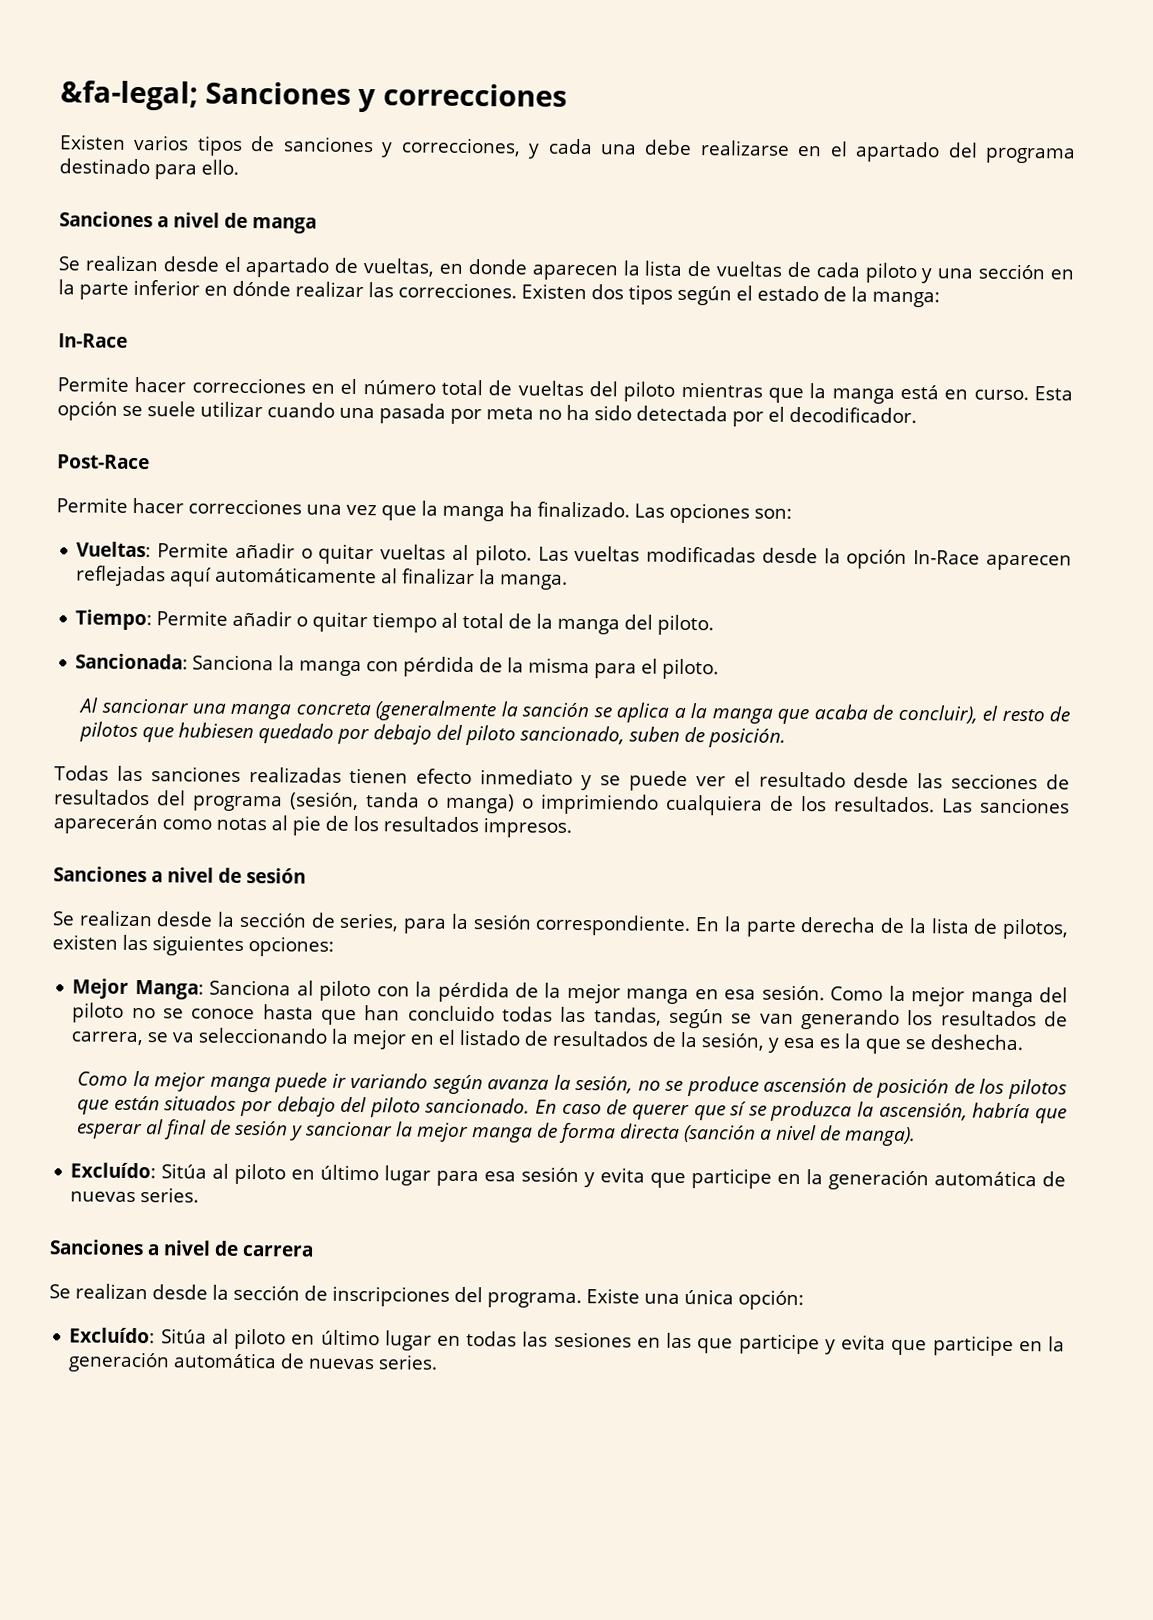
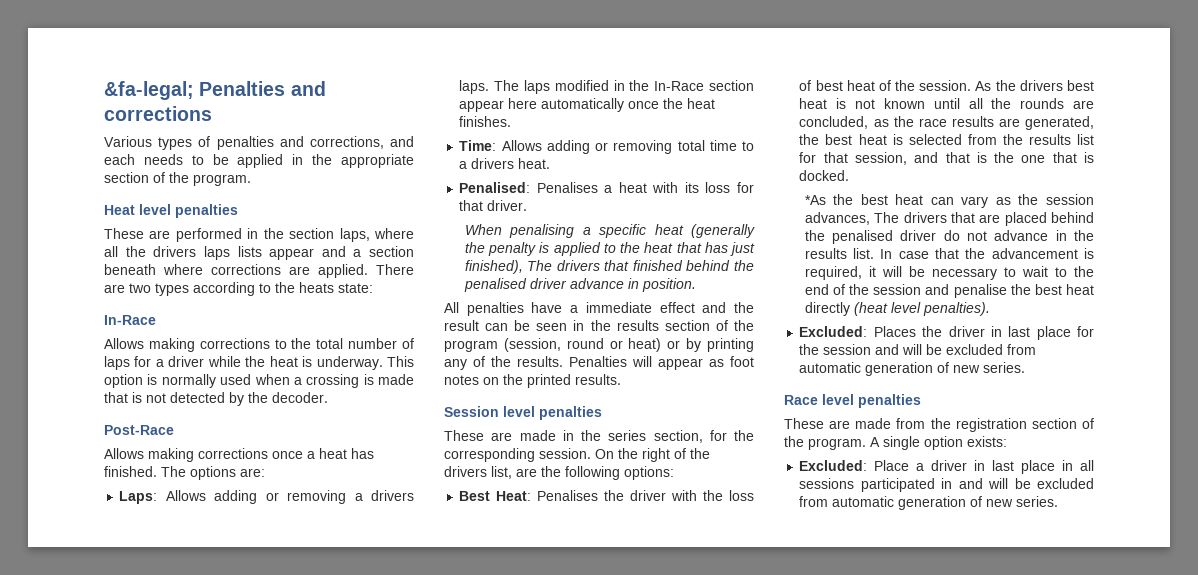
[205,81,567,113] [59,134,1076,164] [59,158,239,180] [59,211,317,234] [58,255,1075,284] [58,279,940,308] [58,333,128,348] [57,376,1074,404] [57,400,917,427] [57,454,150,470] [56,497,792,524] [76,541,1072,571] [76,565,569,590] [75,609,715,636] [75,653,720,680] [78,697,1071,725] [79,721,787,748] [54,765,1070,792] [54,789,1070,816] [53,814,572,838] [53,866,306,884] [52,910,1069,940] [52,934,334,957] [72,978,1068,1008] [72,1002,1069,1030] [71,1027,1024,1054] [77,1070,1067,1100] [77,1095,1068,1124] [76,1119,917,1147] [70,1162,1067,1191] [70,1187,200,1203] [49,1239,314,1257] [49,1283,804,1311] [69,1327,1065,1356] [68,1351,376,1373] Sanciones y correcciones // Existen varios tipos de sanciones y correcciones, y cada una debe realizarse en el apartado del programa destinado para ello. // Sanciones a nivel de manga // Se realizan desde el apartado de vueltas, en donde aparecen la lista de vueltas de cada piloto y una sección en la parte inferior en dónde realizar las correcciones. Existen dos tipos según el estado de la manga: // In-Race // Permite hacer correcciones en el número total de vueltas del piloto mientras que la manga está en curso. Esta opción se suele utilizar cuando una pasada por meta no ha sido detectada por el decodificador. // Post-Race // Permite hacer correcciones una vez que la manga ha finalizado. Las opciones son: // Vueltas: Permite añadir o quitar vueltas al piloto. Las vueltas modificadas desde la opción In-Race aparecen reflejadas aquí automáticamente al finalizar la manga. // Tiempo: Permite añadir o quitar tiempo al total de la manga del piloto. // Sancionada: Sanciona la manga con pérdida de la misma para el piloto. // Al sancionar una manga concreta (generalmente la sanción se aplica a la manga que acaba de concluir), el resto de pilotos que hubiesen quedado por debajo del piloto sancionado, suben de posición. // Todas las sanciones realizadas tienen efecto inmediato y se puede ver el resultado desde las secciones de resultados del programa (sesión, tanda o manga) o imprimiendo cualquiera de los resultados. Las sanciones aparecerán como notas al pie de los resultados impresos. // Sanciones a nivel de sesión // Se realizan desde la sección de series, para la sesión correspondiente. En la parte derecha de la lista de pilotos, existen las siguientes opciones: // Mejor Manga: Sanciona al piloto con la pérdida de la mejor manga en esa sesión. Como la mejor manga del piloto no se conoce hasta que han concluido todas las tandas, según se van generando los resultados de carrera, se va seleccionando la mejor en el listado de resultados de la sesión, y esa es la que se deshecha. // Como la mejor manga puede ir variando según avanza la sesión, no se produce ascensión de posición de los pilotos que están situados por debajo del piloto sancionado. En caso de querer que sí se produzca la ascensión, habría que esperar al final de sesión y sancionar la mejor manga de forma directa (sanción a nivel de manga). // Excluído: Sitúa al piloto en último lugar para esa sesión y evita que participe en la generación automática de nuevas series. // Sanciones a nivel de carrera // Se realizan desde la sección de inscripciones del programa. Existe una única opción: // Excluído: Sitúa al piloto en último lugar en todas las sesiones en las que participe y evita que participe en la generación automática de nuevas -> [199,81,326,96] [104,106,212,121] [104,136,414,150] [104,154,414,168] [104,172,251,186] [104,204,238,218] [104,228,414,242] [104,246,414,260] [104,264,414,278] [104,282,373,296] [104,315,156,325] [104,338,414,352] [104,356,415,370] [104,374,414,388] [104,392,328,406] [104,425,174,435] [104,448,374,462] [104,466,265,480] [119,490,415,504] [459,80,754,94] [459,98,716,112] [459,116,512,127] [459,140,754,154] [459,158,551,169] [459,182,754,193] [459,200,528,211] [464,224,755,238] [464,242,755,256] [464,260,754,274] [463,278,696,292] [444,302,754,316] [444,320,754,331] [444,338,754,352] [444,356,754,370] [444,374,621,388] [444,406,602,420] [444,430,754,443] [444,448,710,462] [444,466,674,480] [459,490,754,501] [799,80,1094,91] [799,98,1094,109] [799,116,1094,130] [799,134,1094,145] [799,152,1094,165] [799,170,850,181] [804,194,1094,208] [804,212,1094,226] [804,230,1094,244] [804,248,1094,259] [804,266,1094,280] [804,284,1094,298] [804,302,990,316] [799,326,1094,340] [799,344,1037,355] [799,362,1026,376] [784,394,921,408] [784,418,1094,432] [784,436,1007,450] [799,460,1094,474] [799,478,1094,492] [799,496,1014,510] Penalties and corrections // Various types of penalties and corrections, and each needs to be applied in the appropriate section of the program. // Heat level penalties // These are performed in the section laps, where all the drivers laps lists appear and a section beneath where corrections are applied. There are two types according to the heats state: // In-Race // Allows making corrections to the total number of laps for a driver while the heat is underway. This option is normally used when a crossing is made that is not detected by the decoder. // Post-Race // Allows making corrections once a heat has finished. The options are: // Laps: Allows adding or removing a drivers laps. The laps modified in the In-Race section appear here automatically once the heat finishes. // Time: Allows adding or removing total time to a drivers heat. // Penalised: Penalises a heat with its loss for that driver. // When penalising a specific heat (generally the penalty is applied to the heat that has just finished), The drivers that finished behind the penalised driver advance in position. // All penalties have a immediate effect and the result can be seen in the results section of the program (session, round or heat) or by printing any of the results. Penalties will appear as foot notes on the printed results. // Session level penalties // These are made in the series section, for the corresponding session. On the right of the drivers list, are the following options: // Best Heat: Penalises the driver with the loss of best heat of the session. As the drivers best heat is not known until all the rounds are concluded, as the race results are generated, the best heat is selected from the results list for that session, and that is the one that is docked. // *As the best heat can vary as the session advances, The drivers that are placed behind the penalised driver do not advance in the results list. In case that the advancement is required, it will be necessary to wait to the end of the session and penalise the best heat directly (heat level penalties). // Excluded: Places the driver in last place for the session and will be excluded from automatic generation of new series. // Race level penalties // These are made from the registration section of the program. A single option exists: // Excluded: Place a driver in last place in all sessions participated in and will be excluded from automatic generation of new

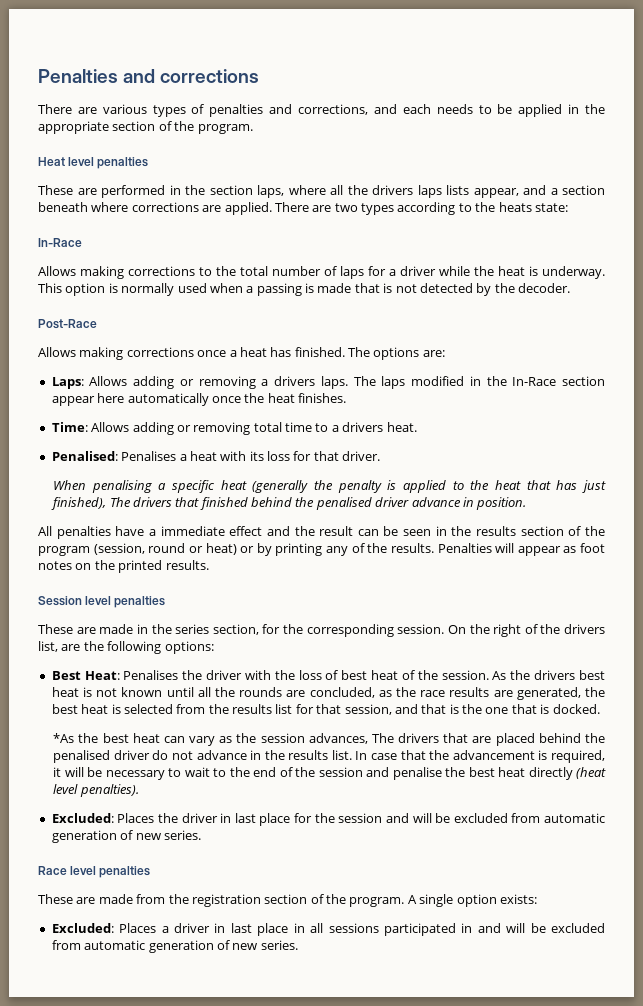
[104,81,194,100] &fa-legal; -> (38, 76) none
[104,136,152,147] Various -> [38,104,147,114] There are various
[269,248,315,260] appear -> [473,188,519,198] appear,
[306,374,360,388] crossing -> [256,283,302,296] passing
[874,460,910,471] Place -> [119,923,157,933] Places

